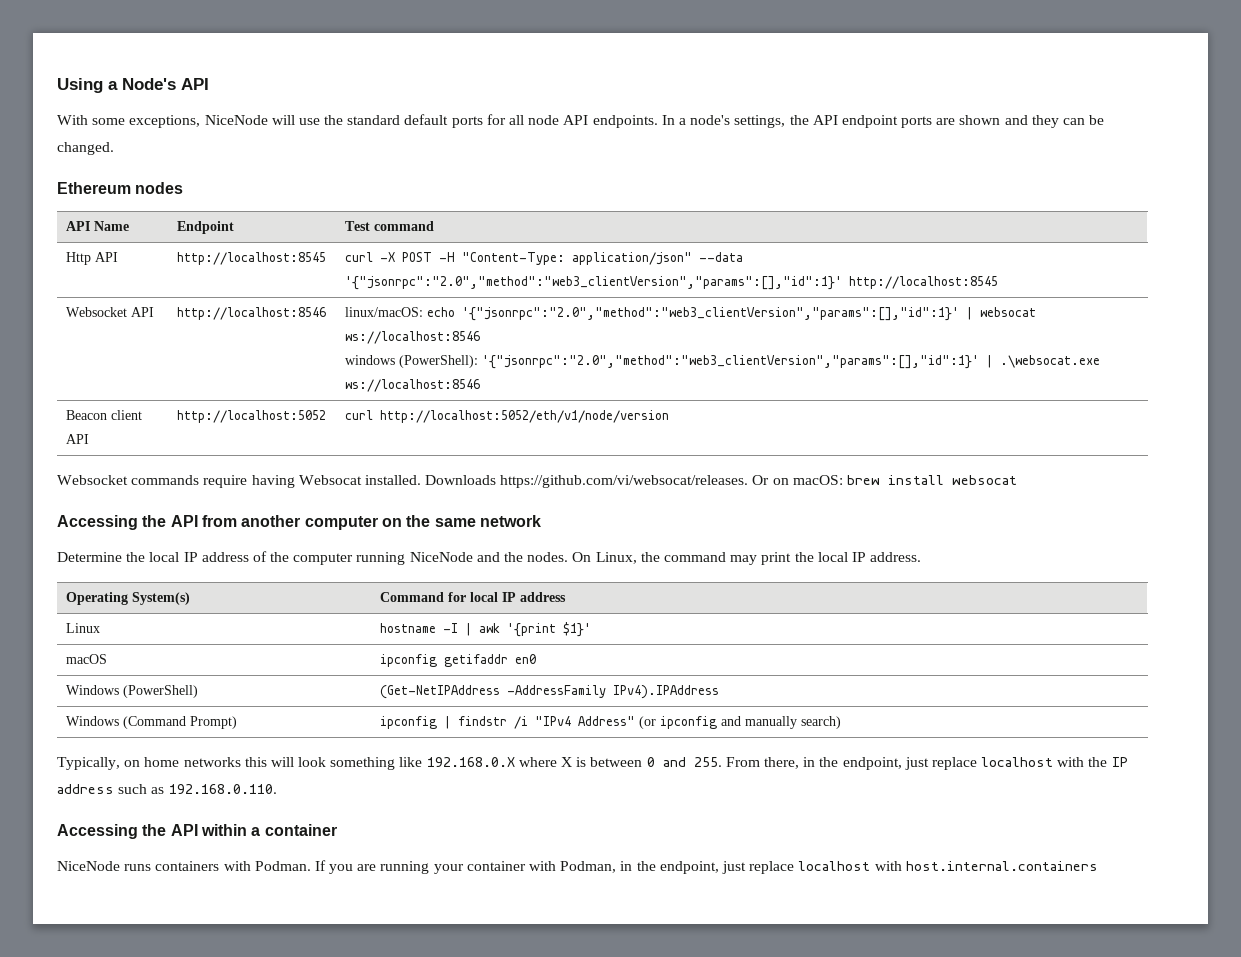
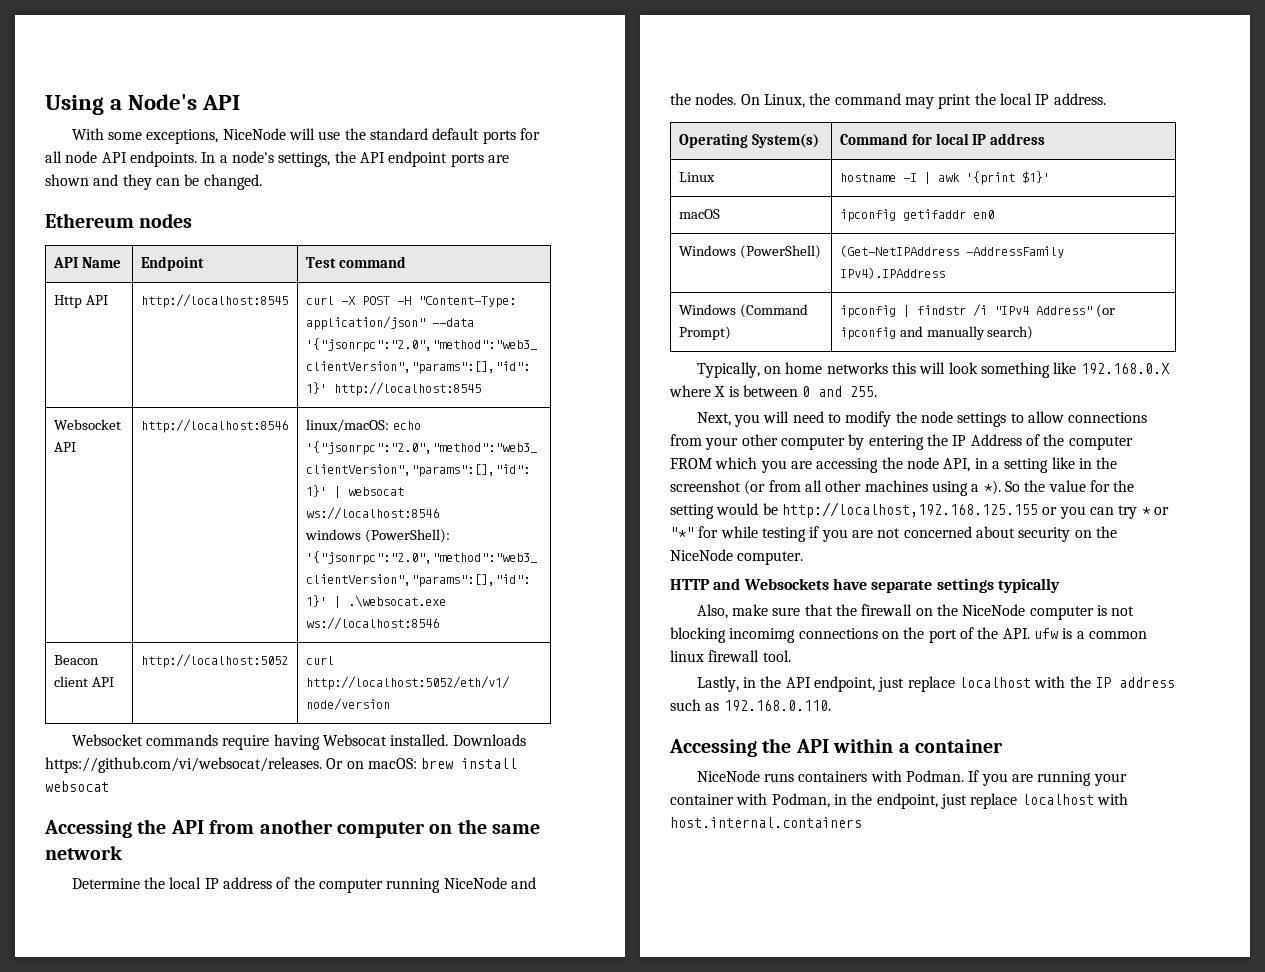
[725,757,839,769] From there, in the -> [696,411,1148,427] [670,434,1133,450] [670,457,1118,473] [670,480,1135,496] [670,502,1169,519] [670,526,1117,542] [670,549,804,565] [670,578,1060,593] [696,604,1135,620] [670,627,1147,643] [670,650,791,662] [696,676,811,692] // Next, you will need to modify the node settings to allow connections from your other computer by entering the IP Address of the computer FROM which you are accessing the node API, in a setting like in the screenshot (or from all other machines using a *). So the value for the setting would be http://localhost,192.168.125.155 or you can try * or "*" for while testing if you are not concerned about security on the NiceNode computer. // HTTP and Websockets have separate settings typically // Also, make sure that the firewall on the NiceNode computer is not blocking incomimg connections on the port of the API. ufw is a common linux firewall tool. // Lastly, in the API

